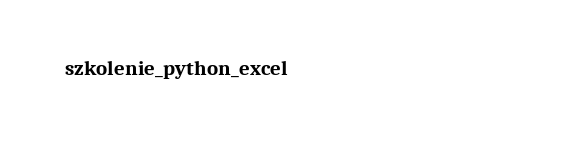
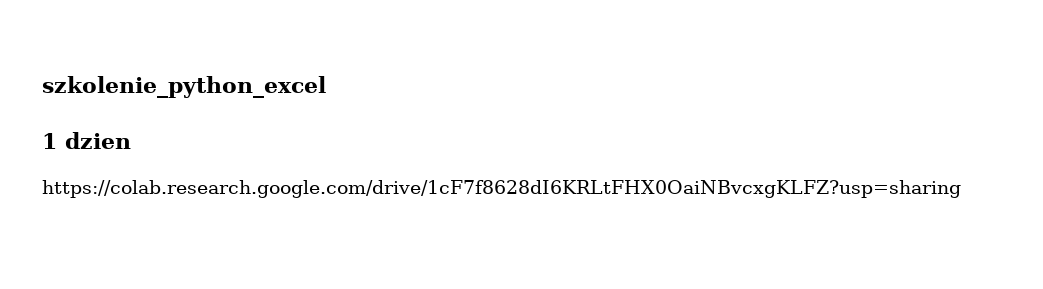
(288, 69) none -> [42,132,131,149] [42,180,961,198] // 1 dzien // https://colab.research.google.com/drive/1cF7f8628dI6KRLtFHX0OaiNBvcxgKLFZ?usp=sharing

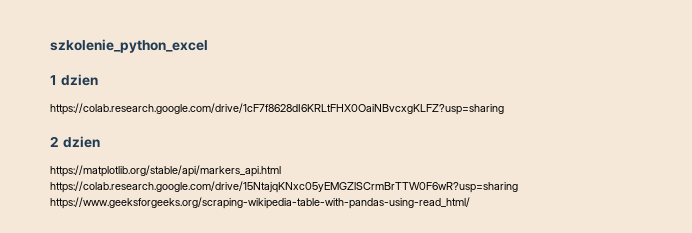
(961, 189) none -> [50,136,100,148] [50,165,281,177] [50,181,518,193] [50,197,470,209] // 2 dzien // https://matplotlib.org/stable/api/markers_api.html https://colab.research.google.com/drive/15NtajqKNxc05yEMGZlSCrmBrTTW0F6wR?usp=sharing https://www.geeksforgeeks.org/scraping-wikipedia-table-with-pandas-using-read_html/

